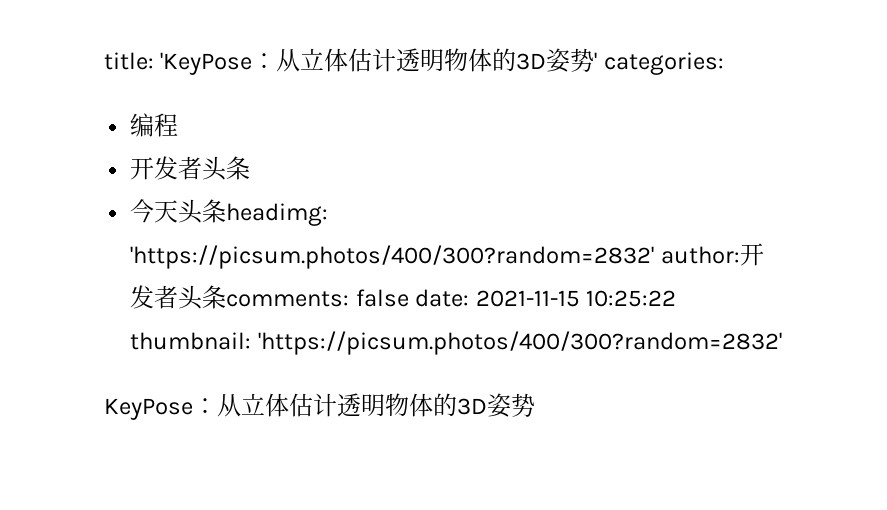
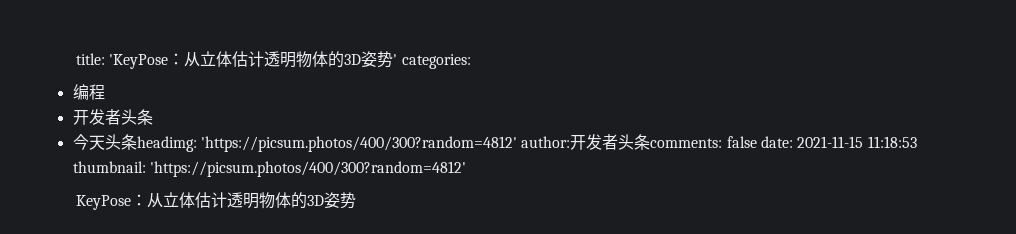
[130,245,655,269] 'https://picsum.photos/400/300?random=2832' -> [200,136,517,152] 'https://picsum.photos/400/300?random=4812'
[586,290,677,307] [130,331,782,355] 10:25:22 thumbnail: 'https://picsum.photos/400/300?random=2832' -> [867,136,917,148] [72,161,466,177] 11:18:53 thumbnail: 'https://picsum.photos/400/300?random=4812'

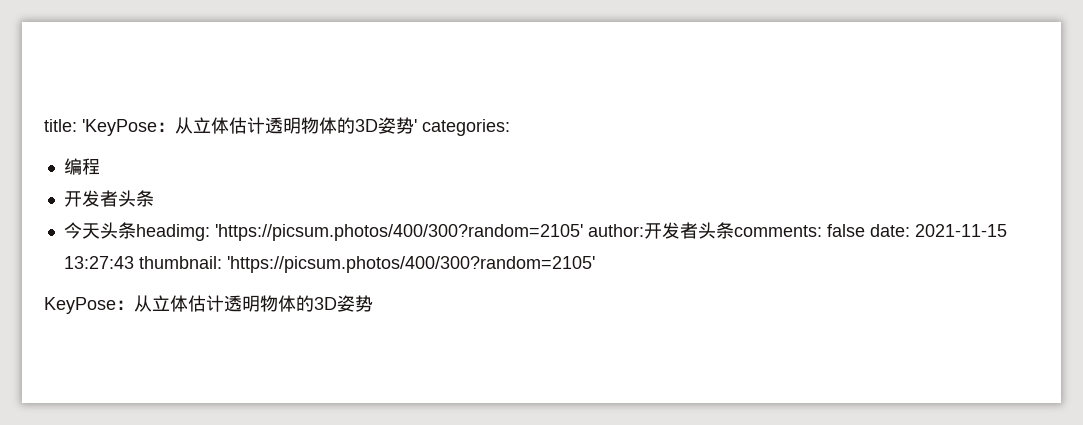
[200,136,517,152] 'https://picsum.photos/400/300?random=4812' -> [214,224,583,241] 'https://picsum.photos/400/300?random=2105'
[867,136,917,148] [72,161,466,177] 11:18:53 thumbnail: 'https://picsum.photos/400/300?random=4812' -> [63,256,595,273] 13:27:43 thumbnail: 'https://picsum.photos/400/300?random=2105'

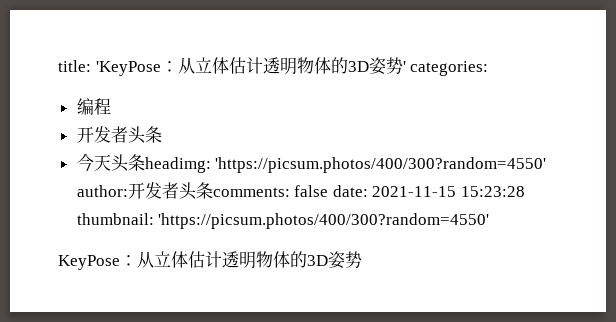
[214,224,583,241] 'https://picsum.photos/400/300?random=2105' -> [215,157,547,173] 'https://picsum.photos/400/300?random=4550'
[63,256,595,273] 13:27:43 thumbnail: 'https://picsum.photos/400/300?random=2105' -> [461,186,526,197] [76,213,490,229] 15:23:28 thumbnail: 'https://picsum.photos/400/300?random=4550'

